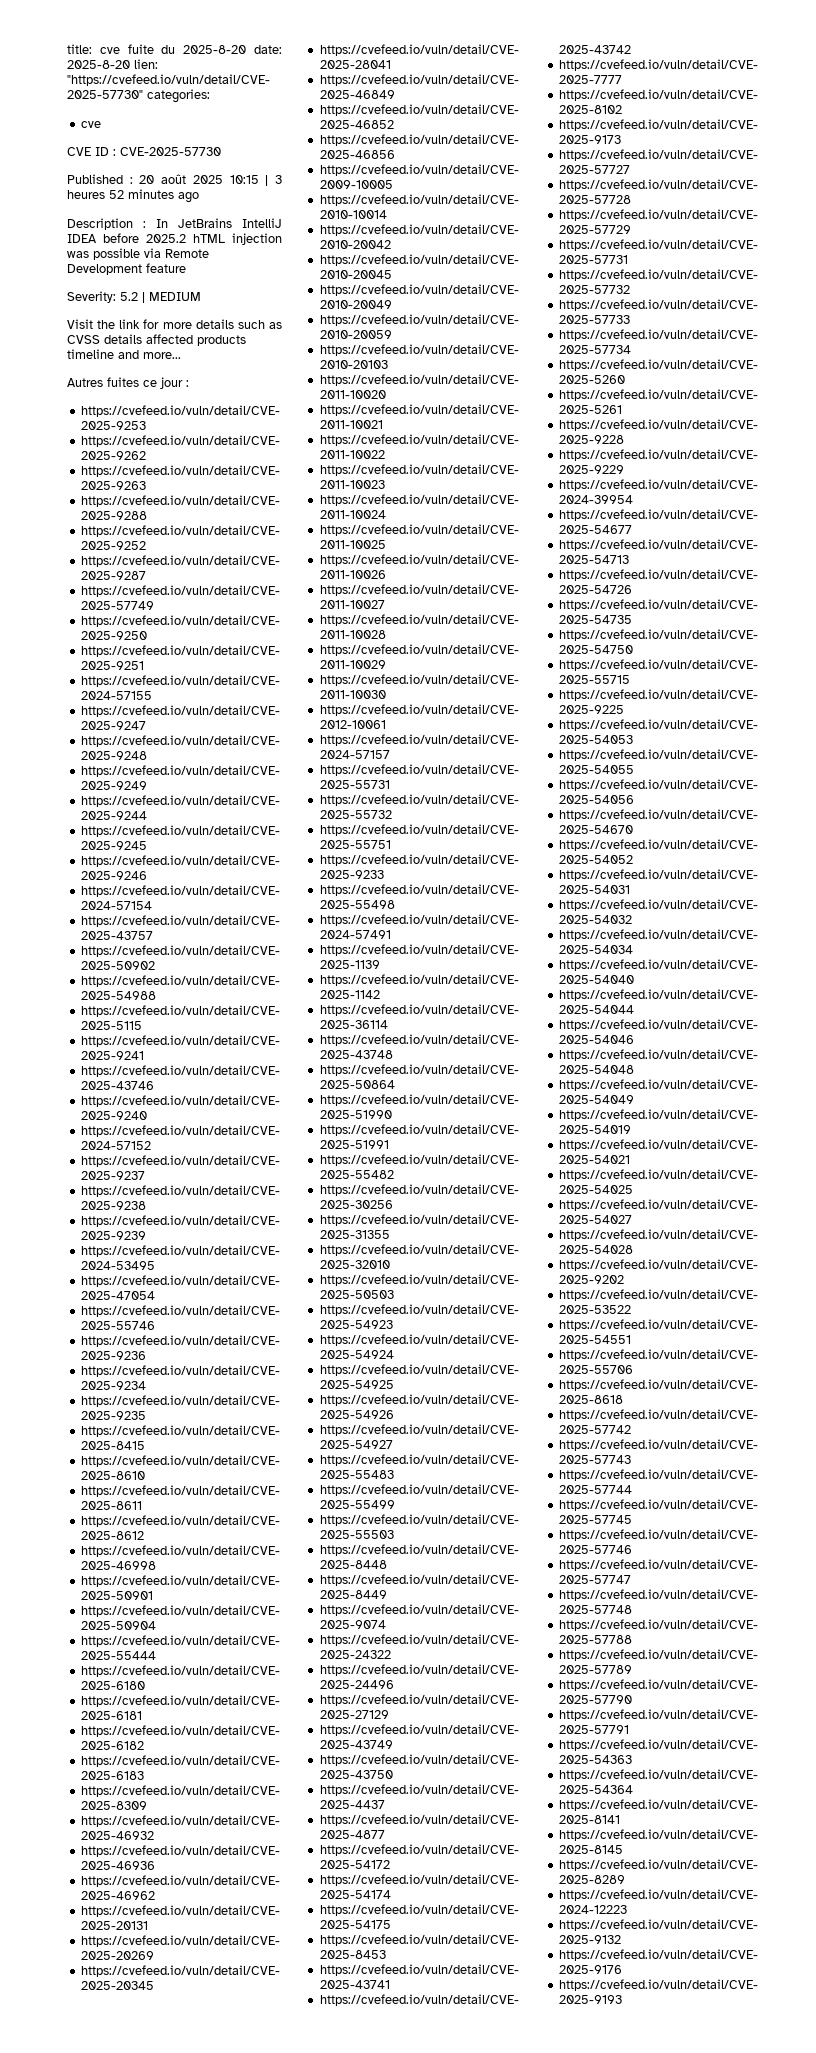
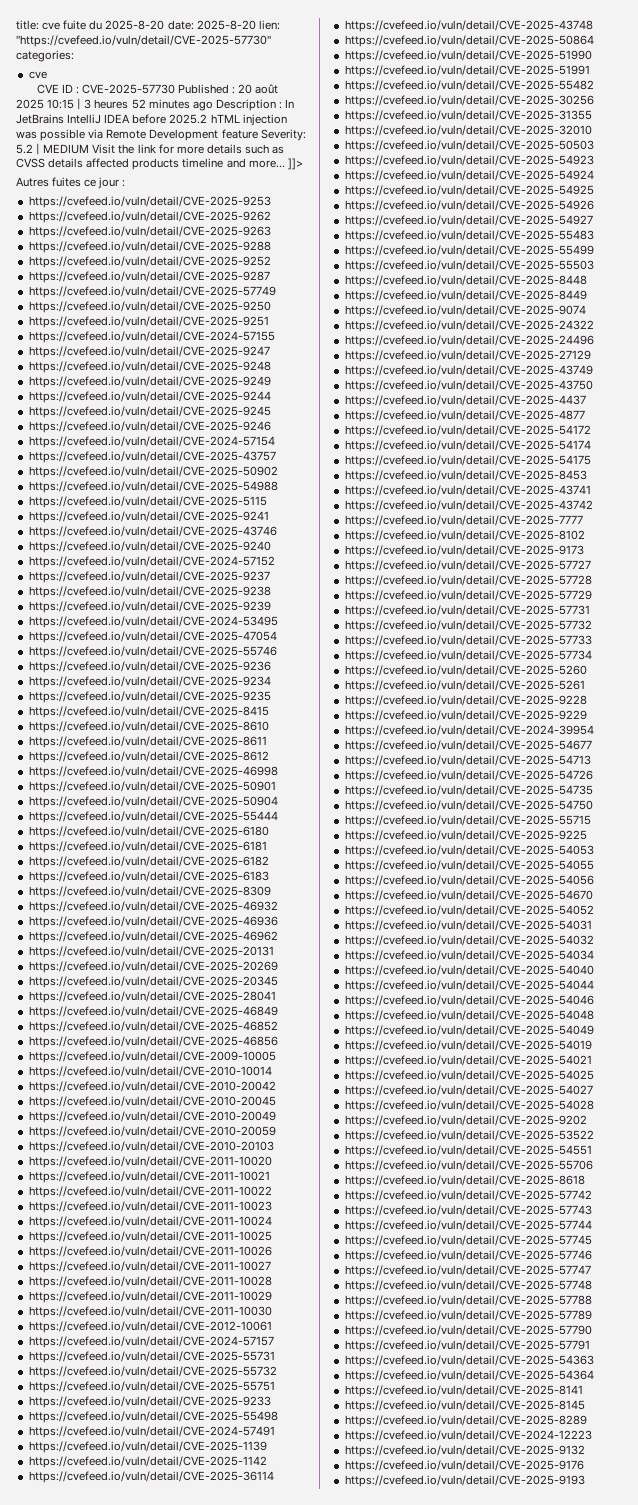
(221, 151) // -> (175, 89) none
(199, 197) // -> (213, 106) none
(186, 268) // -> (258, 134) none
(201, 296) // -> (90, 149) none
(181, 355) none -> [287,158,303,170] ]]>

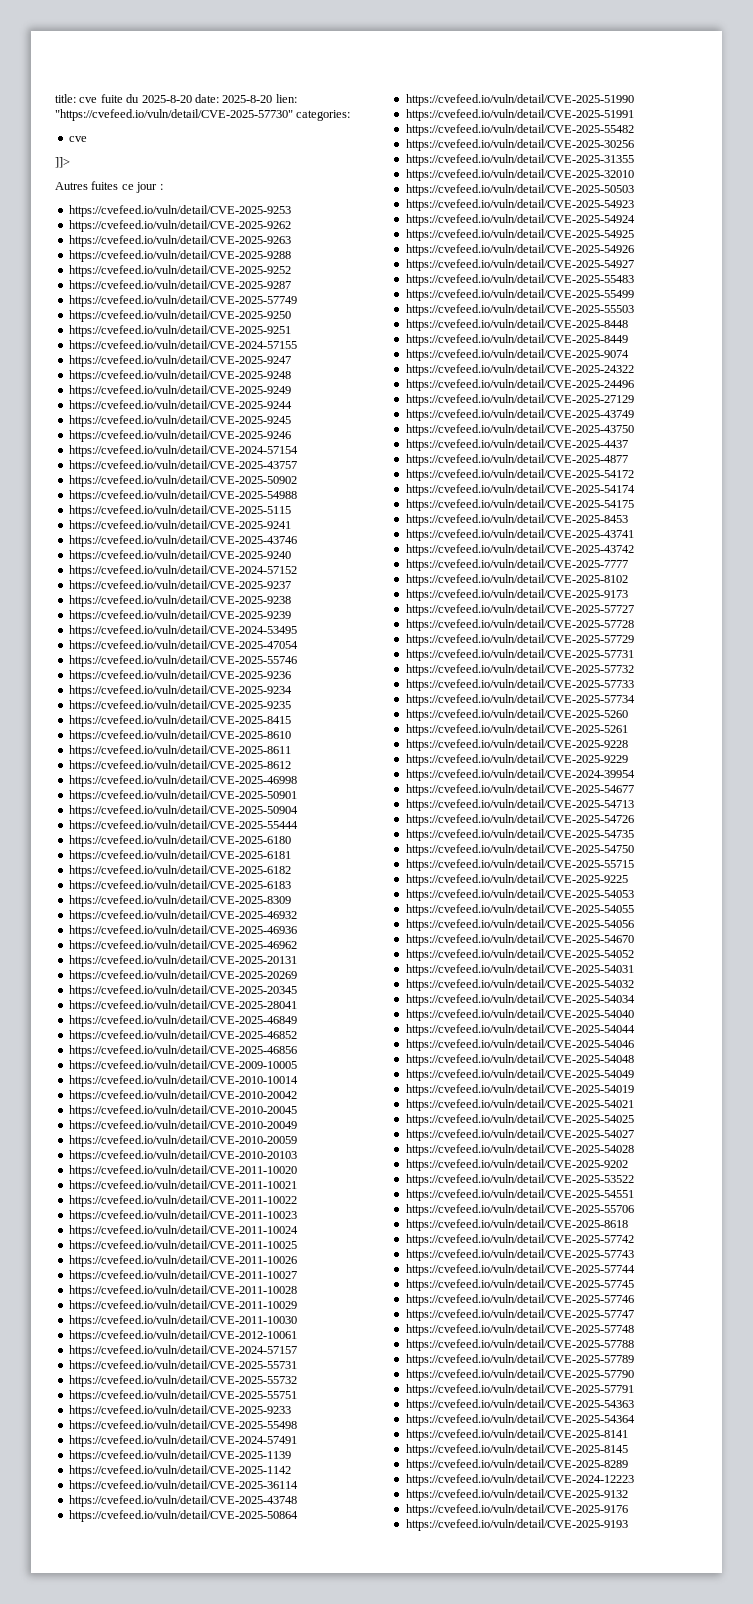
[36,84,279,94] [16,98,295,111] [16,114,287,126] [16,129,306,141] [16,143,285,155] [16,158,285,170] CVE ID : CVE-2025-57730 Published : 20 août 2025 10:15 | 3 heures 52 minutes ago Description : In JetBrains IntelliJ IDEA before 2025.2 hTML injection was possible via Remote Development feature Severity: 5.2 | MEDIUM Visit the link for more details such as CVSS details affected products timeline and more... -> (87, 139) none

